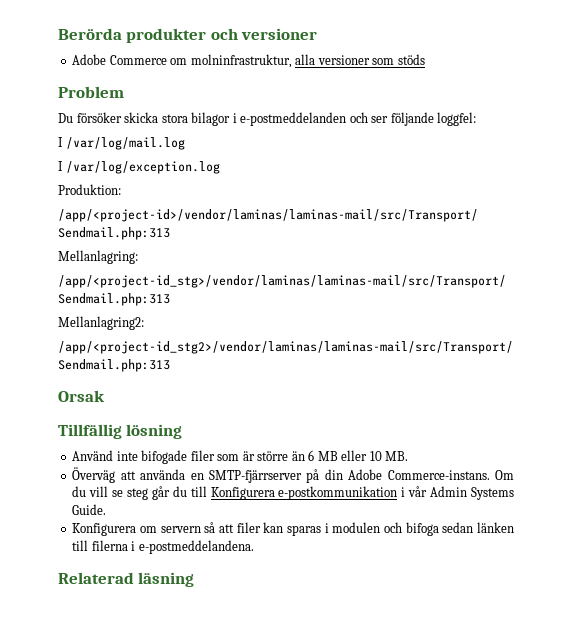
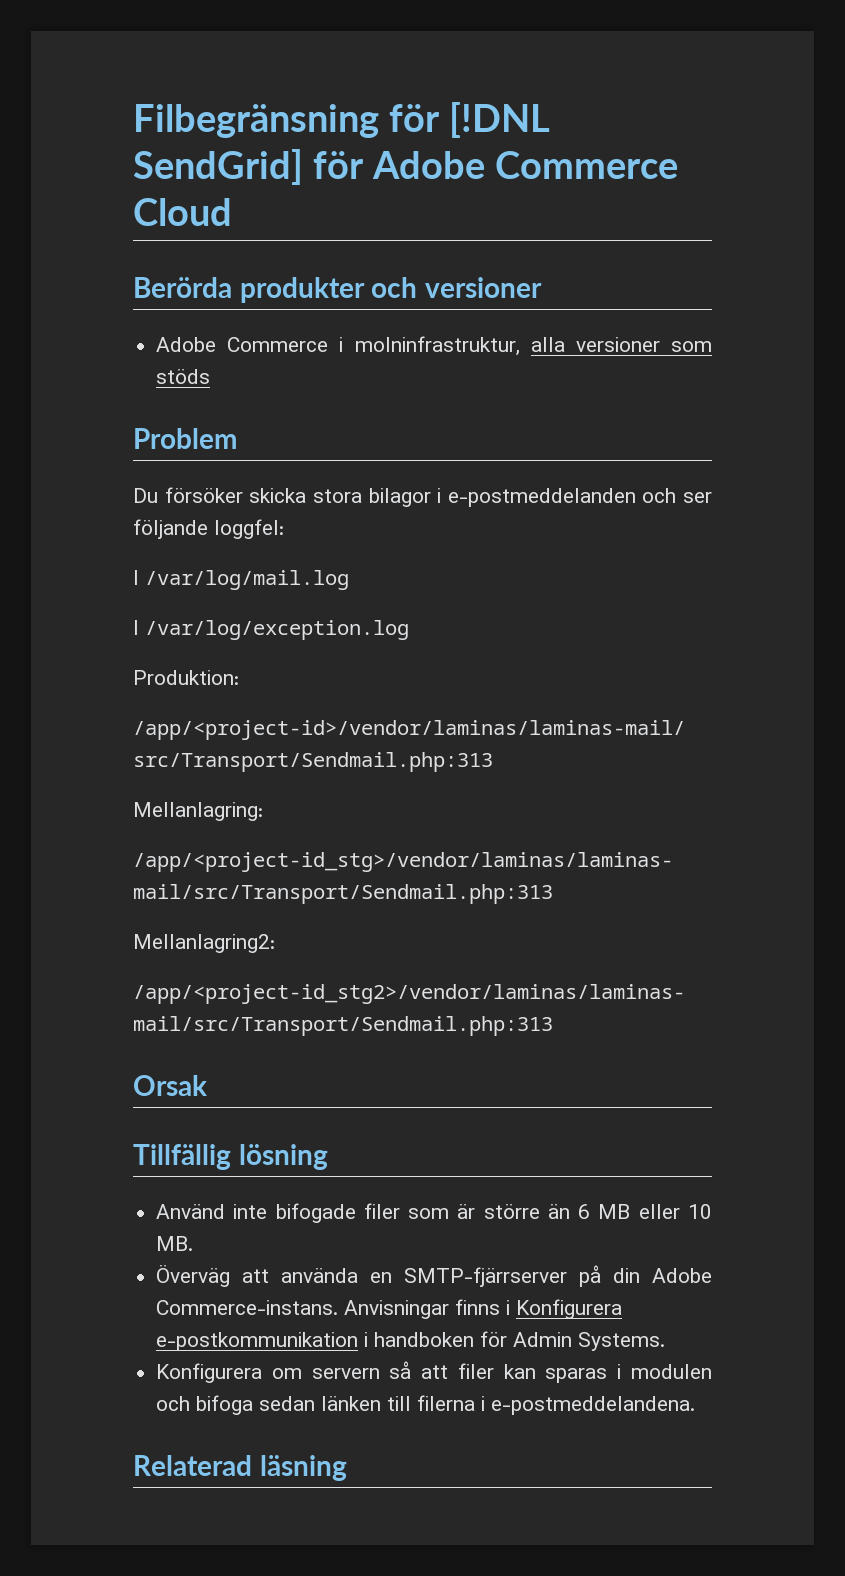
(58, 34) none -> [133,102,551,138] [133,149,679,185] [133,198,232,226] Filbegränsning för [!DNL SendGrid] för Adobe Commerce Cloud //
[170,58,188,65] om -> [339,337,344,352] i
[494,470,514,480] [72,486,514,500] [72,504,107,515] Om du vill se steg går du till Konfigurera e-postkommunikation i vår Admin Systems Guide. -> [344,1299,623,1319] [156,1331,666,1351] Anvisningar finns i Konfigurera e-postkommunikation i handboken för Admin Systems.

